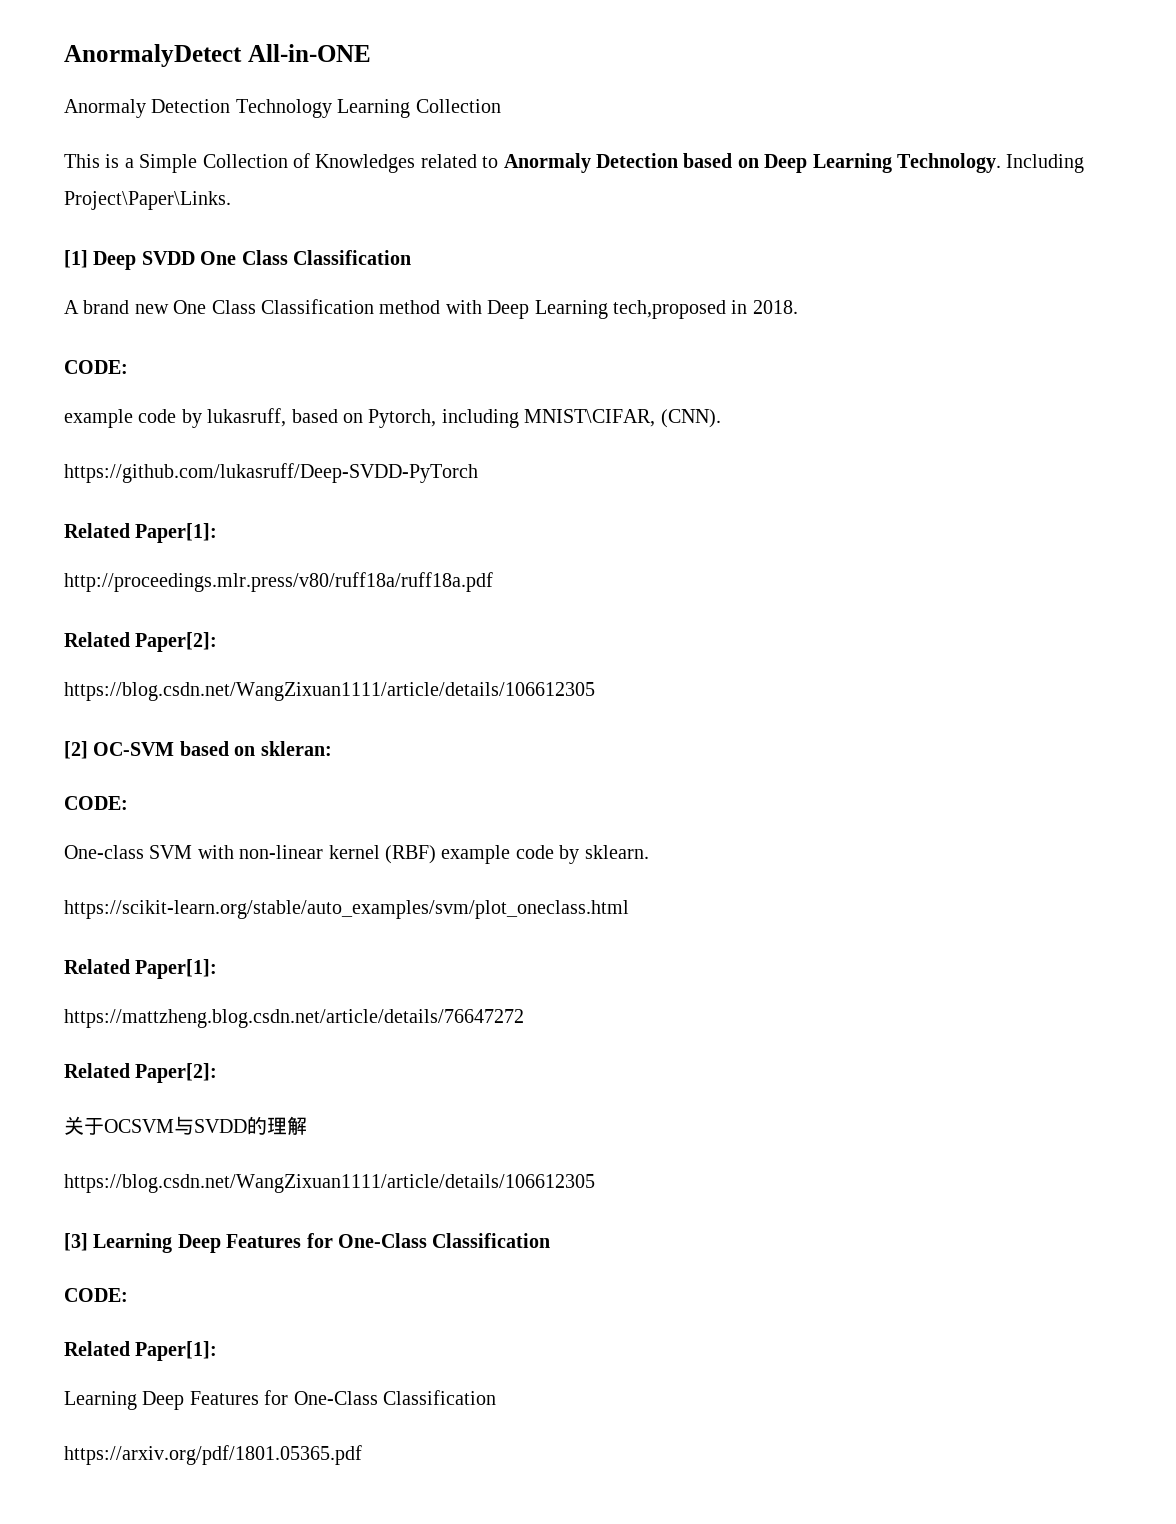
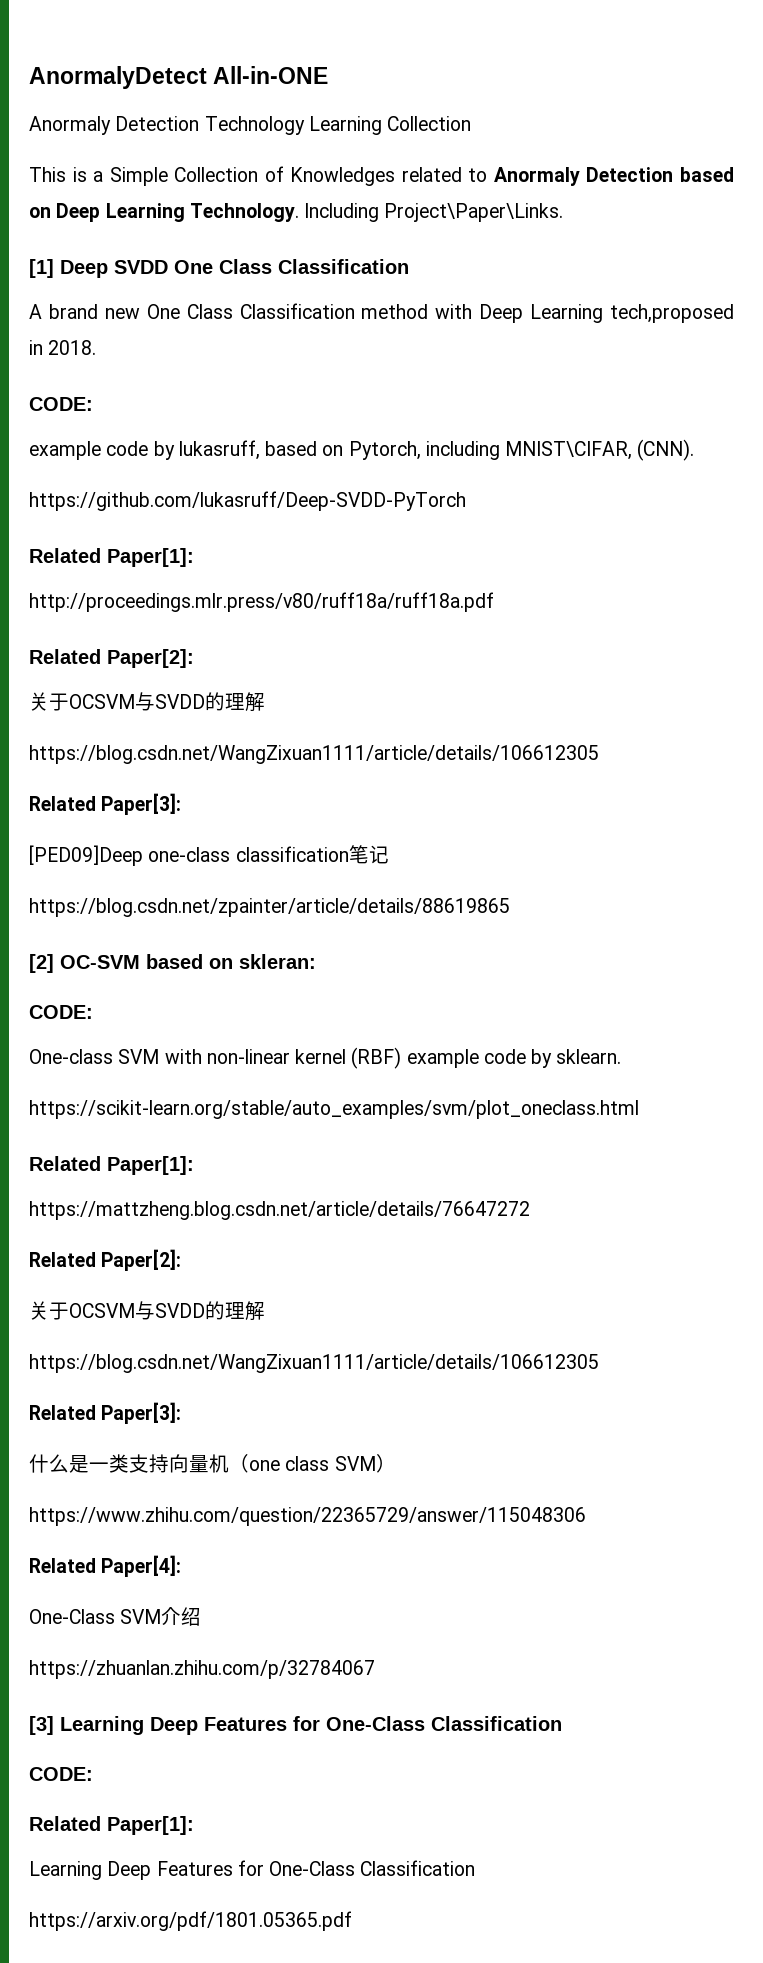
[64,682,595,701] https://blog.csdn.net/WangZixuan1111/article/details/106612305 -> [29,692,265,712] [29,745,599,764] [29,793,182,815] [29,845,389,866] [29,898,510,917] 关于OCSVM与SVDD的理解 // https://blog.csdn.net/WangZixuan1111/article/details/106612305 // Related Paper[3]: // [PED09]Deep one-class classification笔记 // https://blog.csdn.net/zpainter/article/details/88619865
(595, 1183) none -> [29,1402,182,1424] [29,1454,396,1473] [29,1507,586,1526] [29,1555,182,1577] [29,1607,202,1626] [29,1660,375,1679] // Related Paper[3]: // 什么是一类支持向量机（one class SVM） // https://www.zhihu.com/question/22365729/answer/115048306 // Related Paper[4]: // One-Class SVM介绍 // https://zhuanlan.zhihu.com/p/32784067

